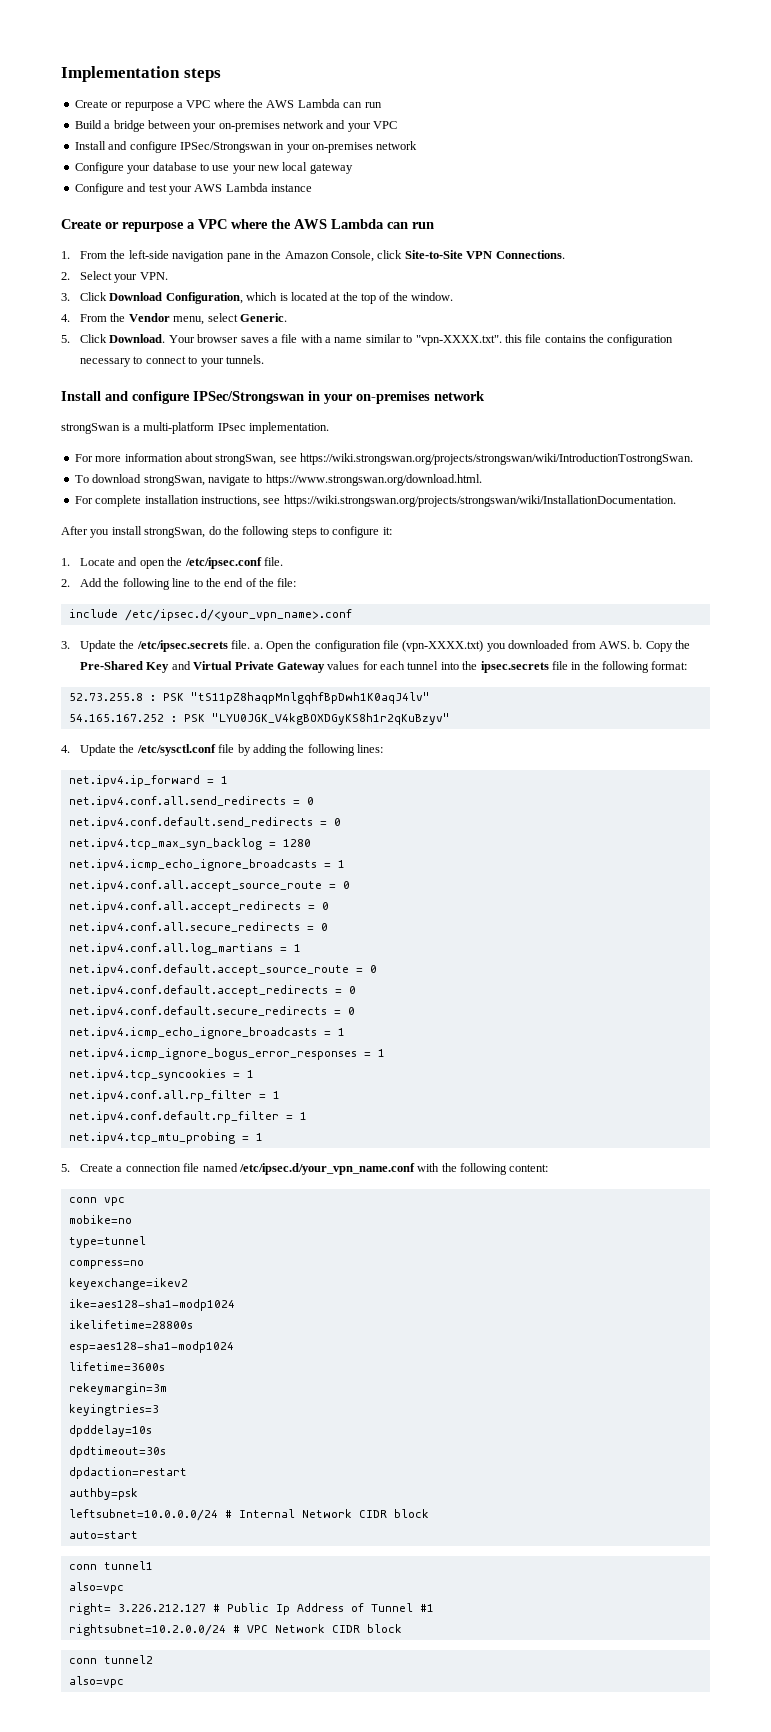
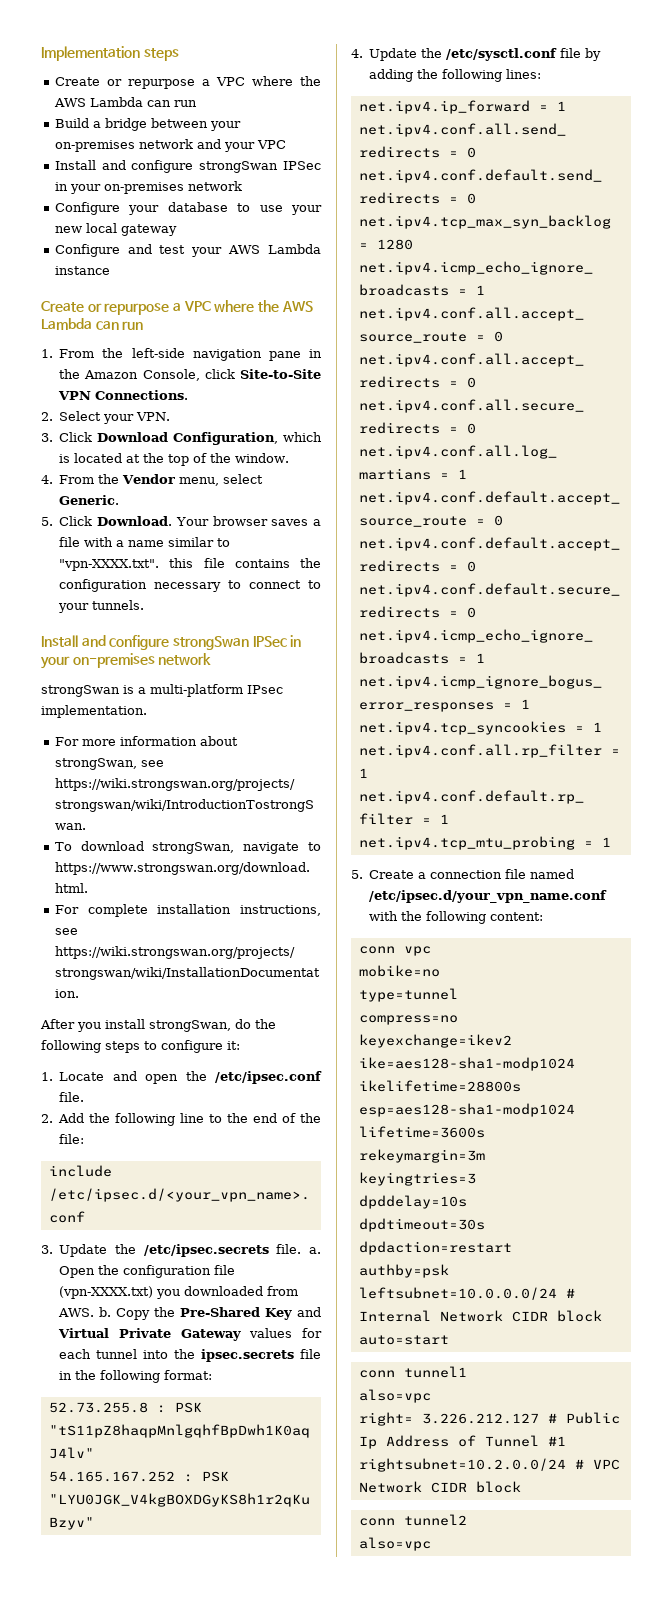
[179,142,272,153] IPSec/Strongswan -> [199,161,321,173] strongSwan IPSec
[193,391,304,404] IPSec/Strongswan -> [172,636,287,650] strongSwan IPSec

